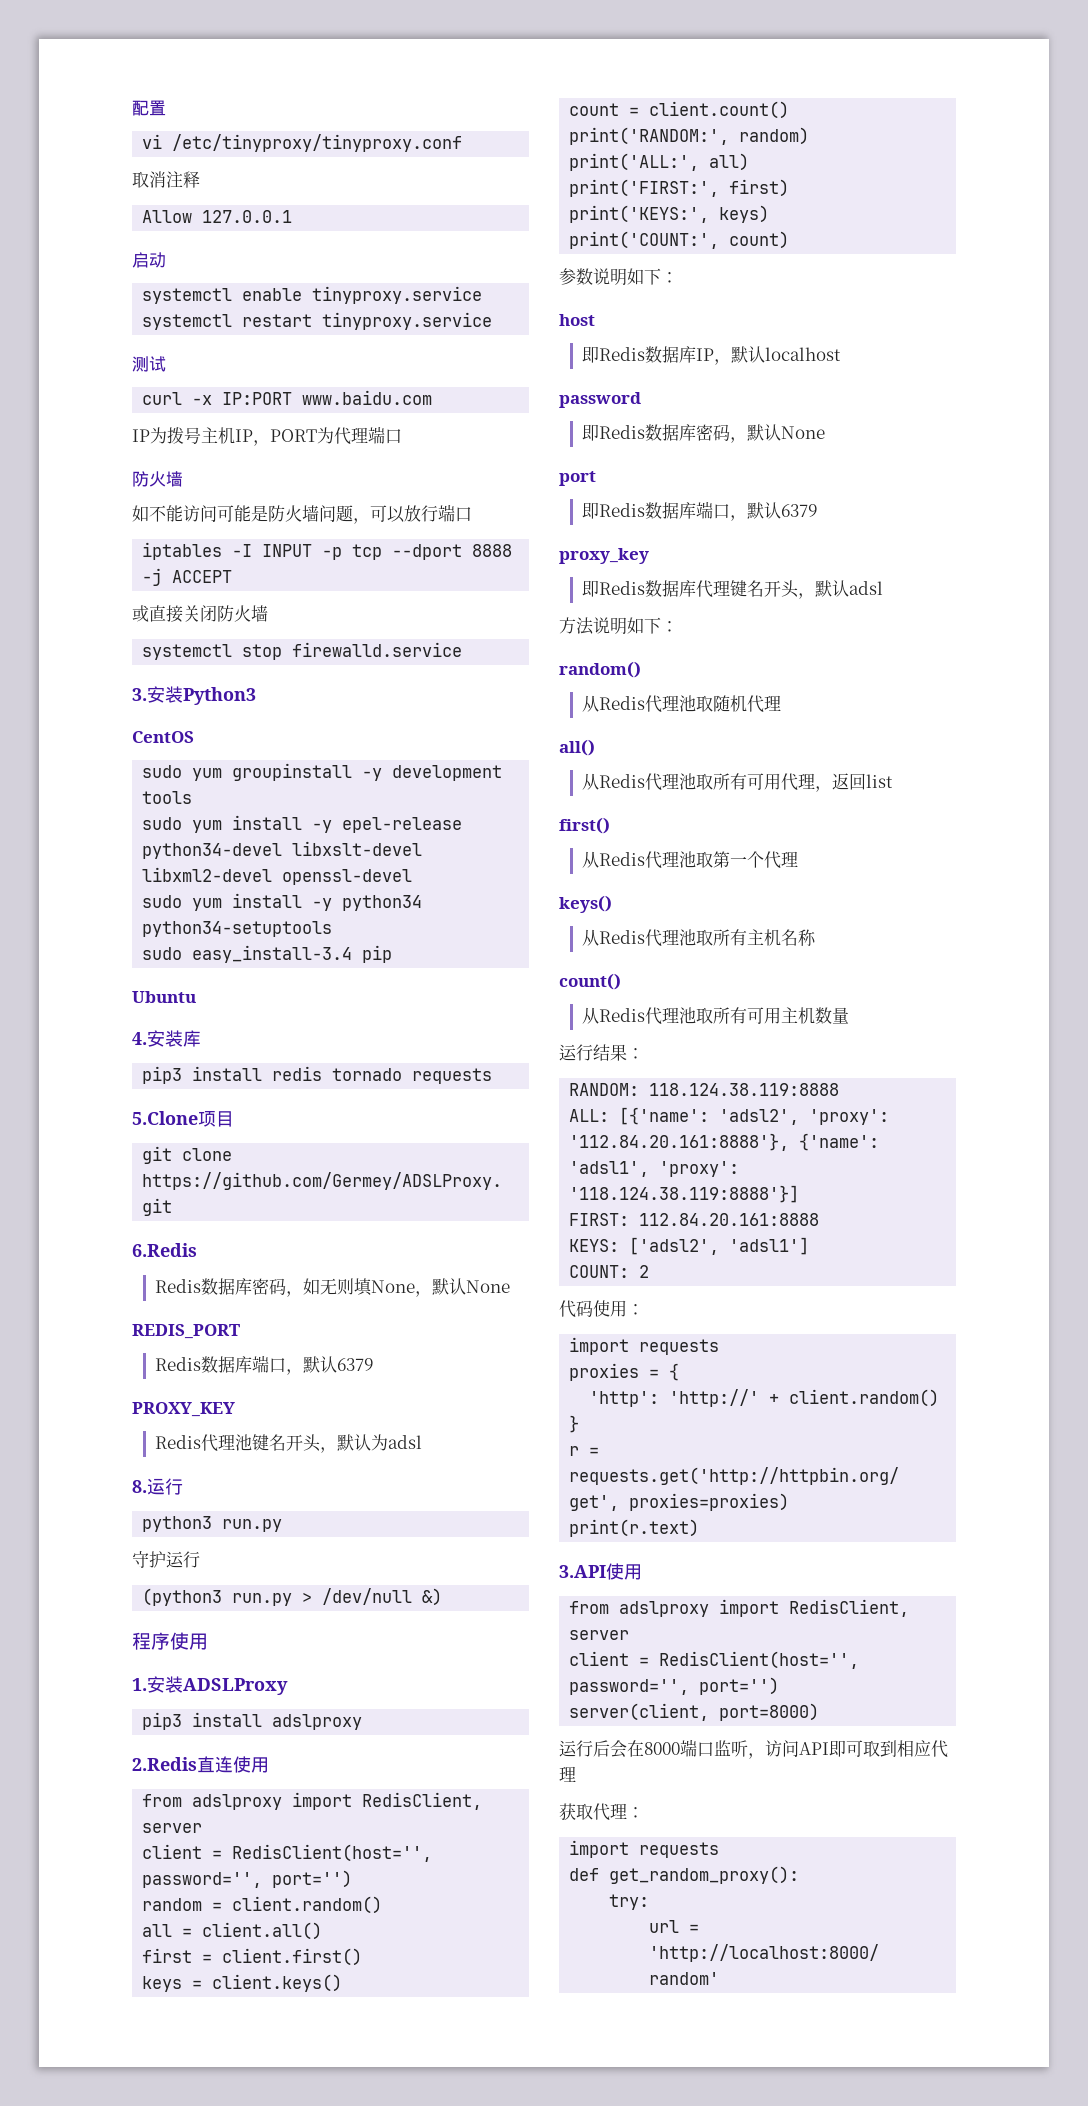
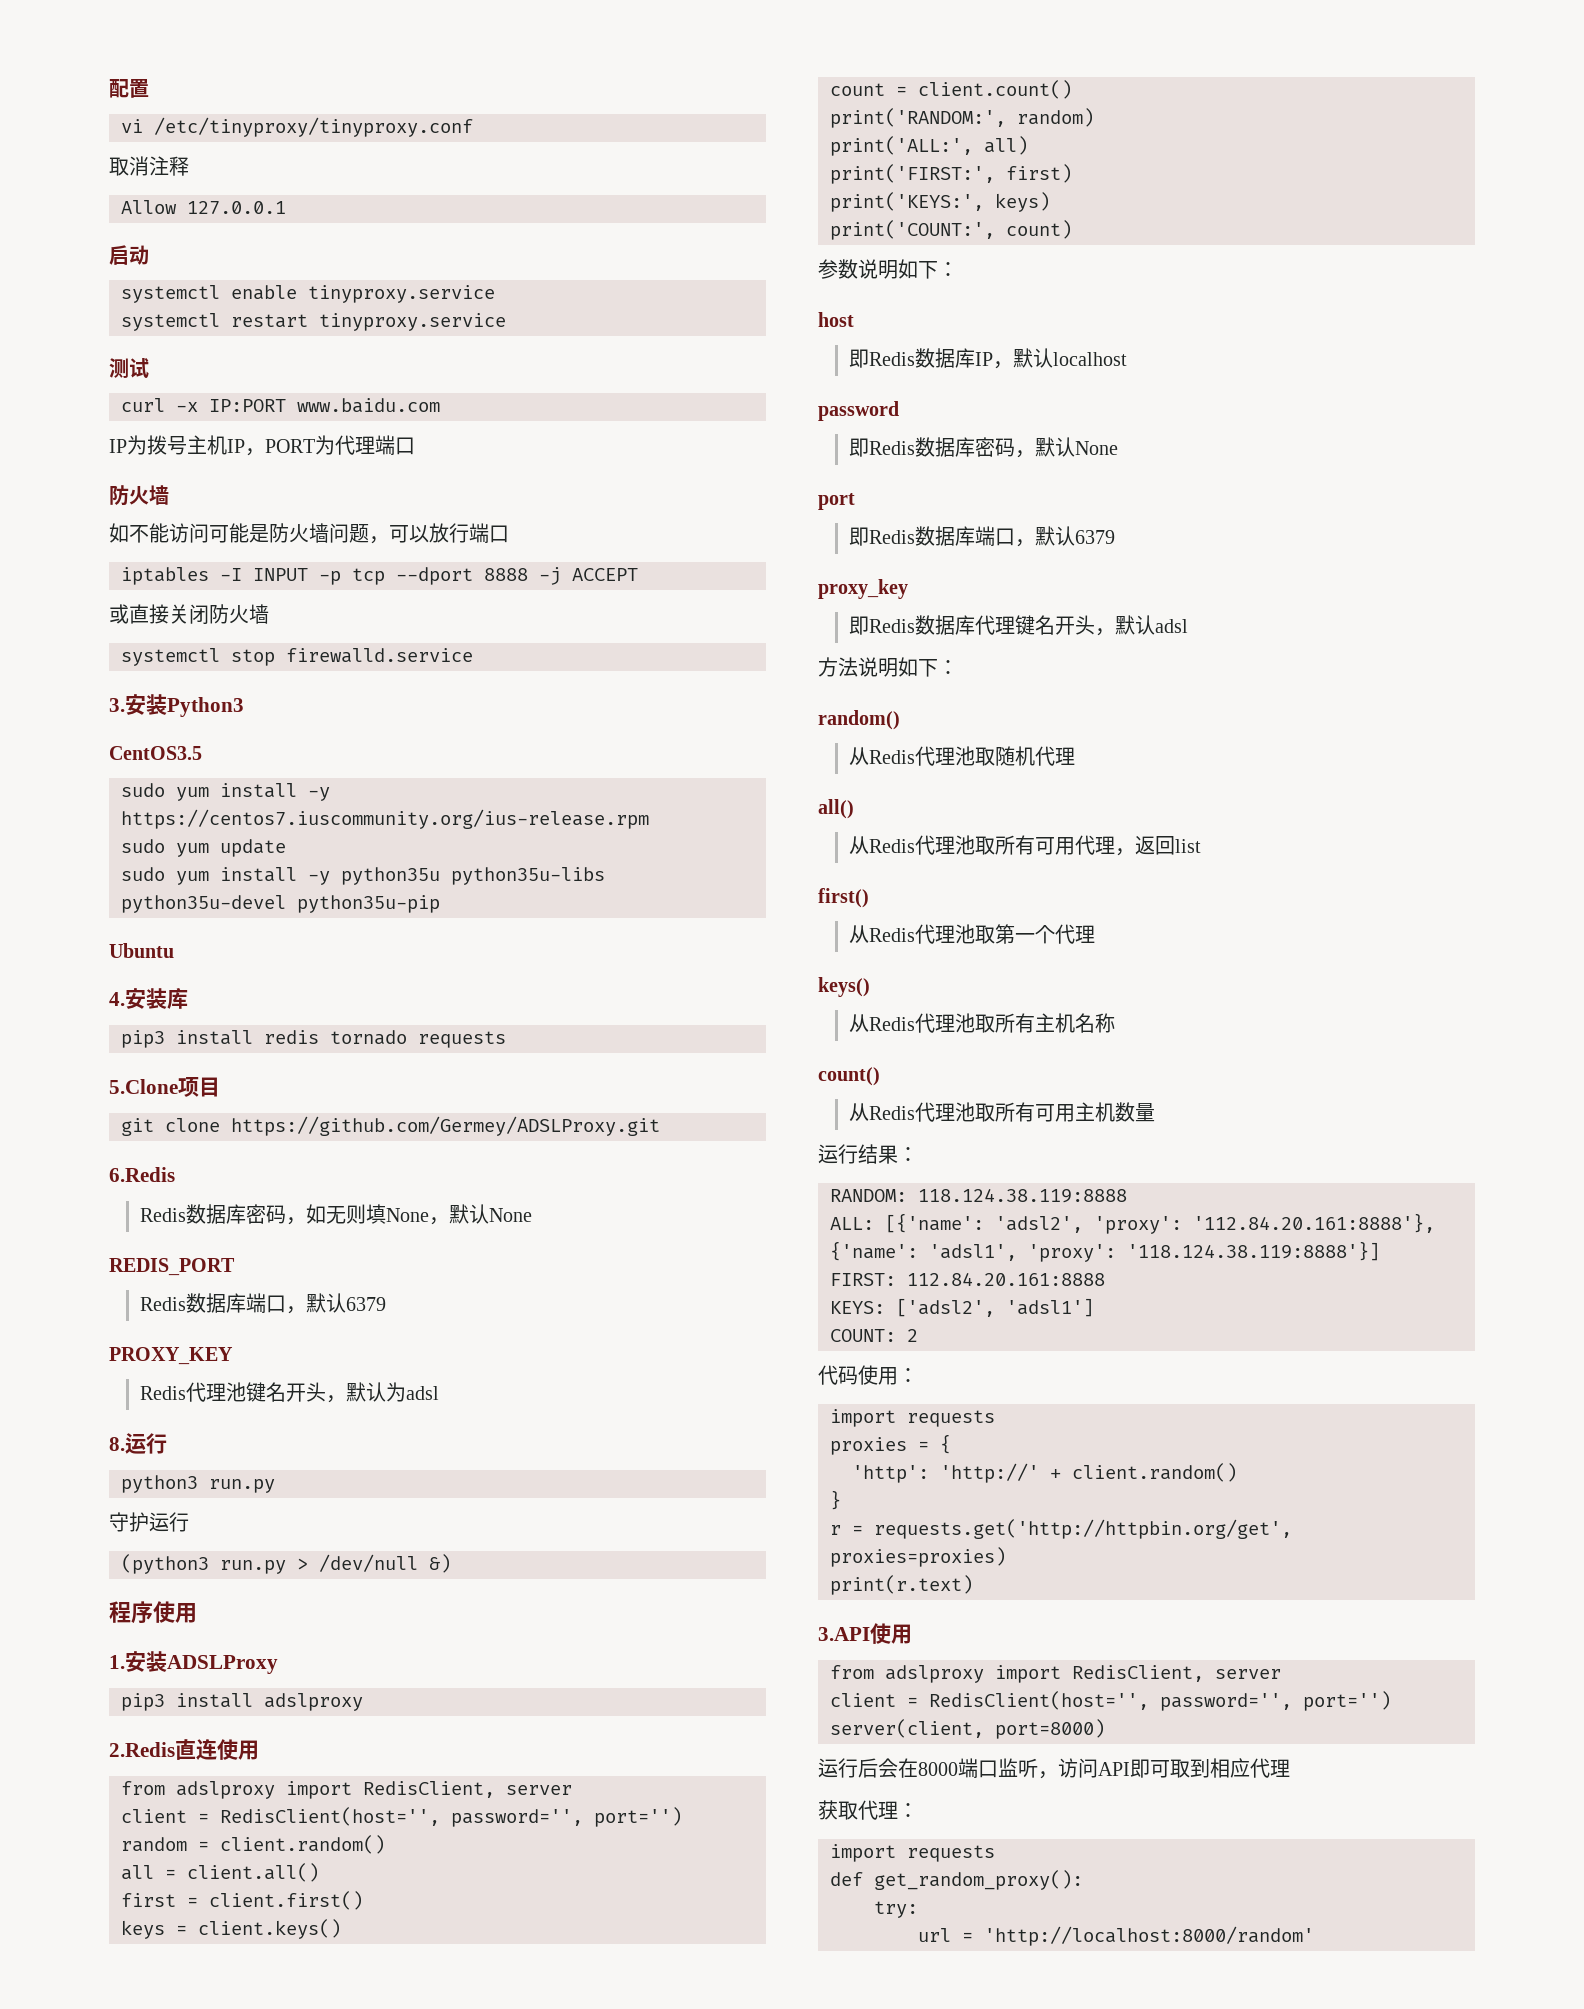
[132,731,194,743] [142,763,503,781] [142,791,193,804] [142,815,463,833] [142,841,423,859] [142,867,413,885] [142,893,423,911] [142,921,333,937] [142,945,393,963] CentOS // sudo yum groupinstall -y development tools // sudo yum install -y epel-release python34-devel libxslt-devel libxml2-devel openssl-devel // sudo yum install -y python34 python34-setuptools // sudo easy_install-3.4 pip -> [109,746,202,760] [121,783,330,801] [121,809,649,829] [121,839,286,857] [121,867,605,885] [121,895,440,913] CentOS3.5 // sudo yum install -y https://centos7.iuscommunity.org/ius-release.rpm // sudo yum update // sudo yum install -y python35u python35u-libs python35u-devel python35u-pip

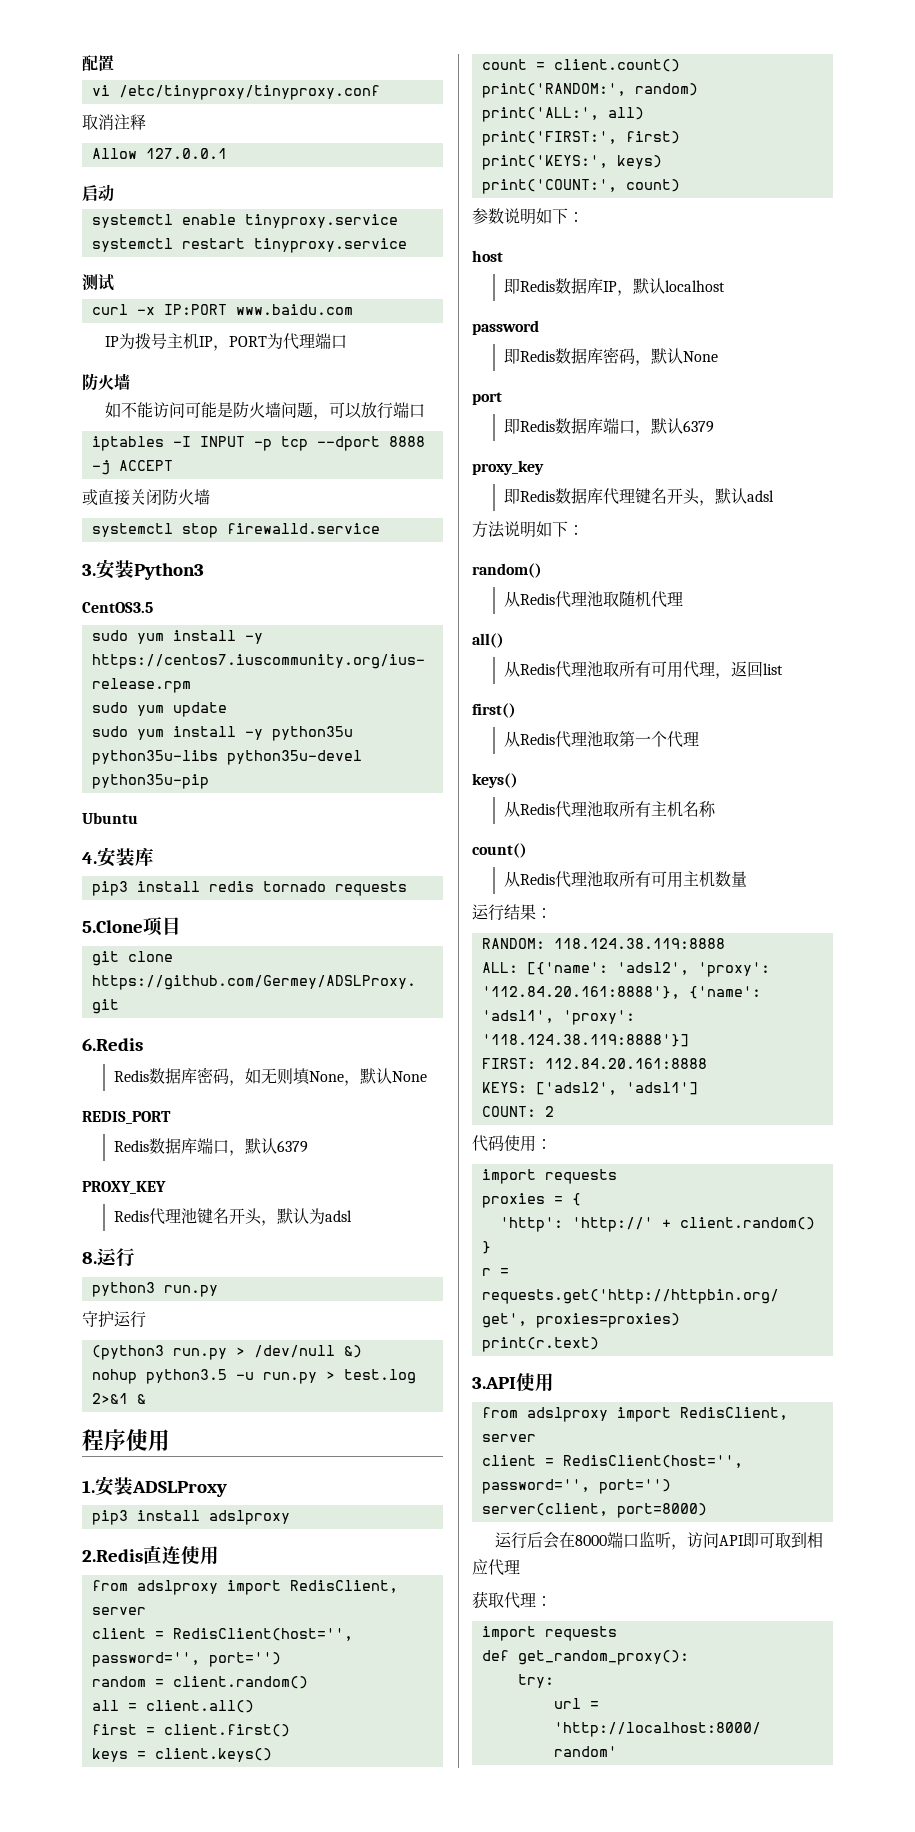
(451, 1563) none -> [91,1369,416,1384] [91,1393,146,1404] // nohup python3.5 -u run.py > test.log 2>&1 &

